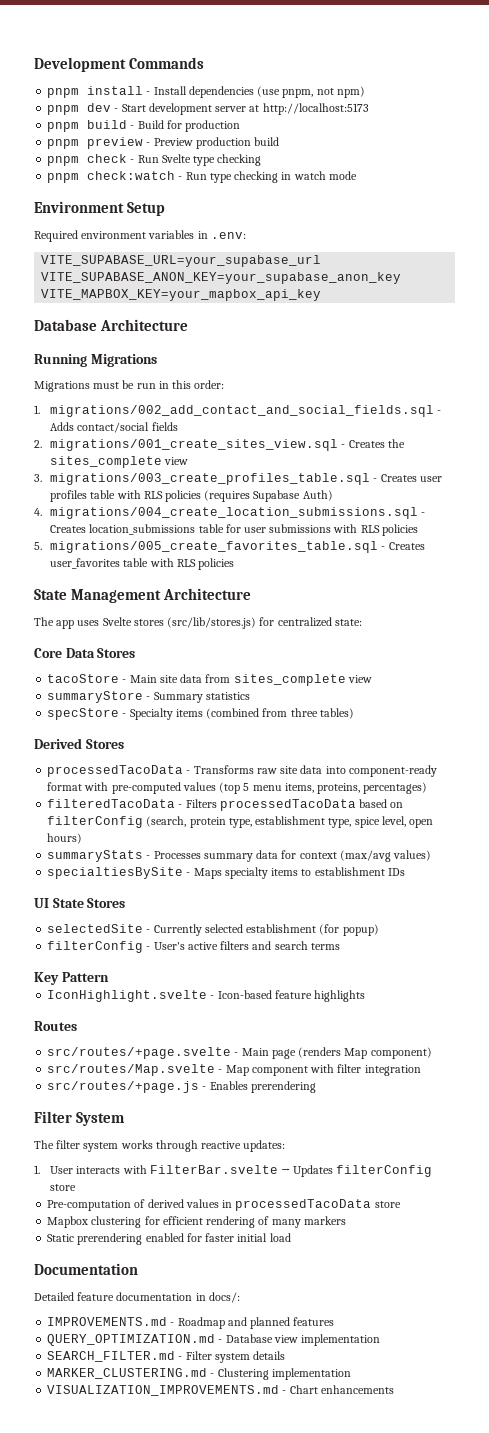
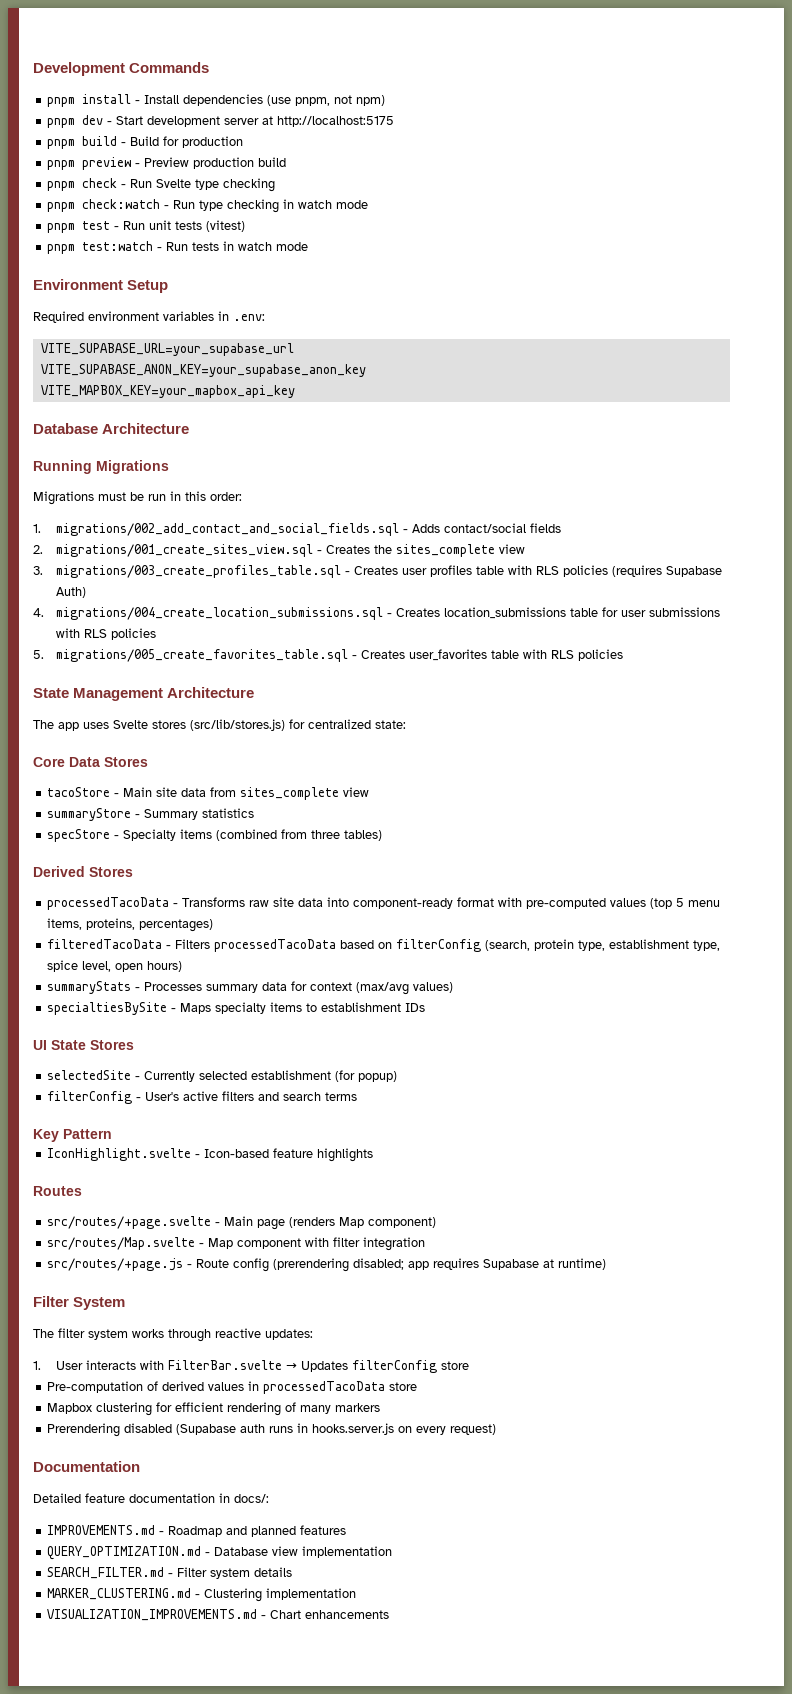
[262,103,369,115] http://localhost:5173 -> [277,116,395,127] http://localhost:5175
(357, 175) none -> [47,220,246,233] [47,241,309,254] // pnpm test - Run unit tests (vitest) // pnpm test:watch - Run tests in watch mode
[209,1081,316,1093] Enables prerendering -> [196,1258,607,1272] Route config (prerendering disabled; app requires Supabase at runtime)
[47,1233,291,1245] Static prerendering enabled for faster initial load -> [47,1423,497,1437] Prerendering disabled (Supabase auth runs in hooks.server.js on every request)

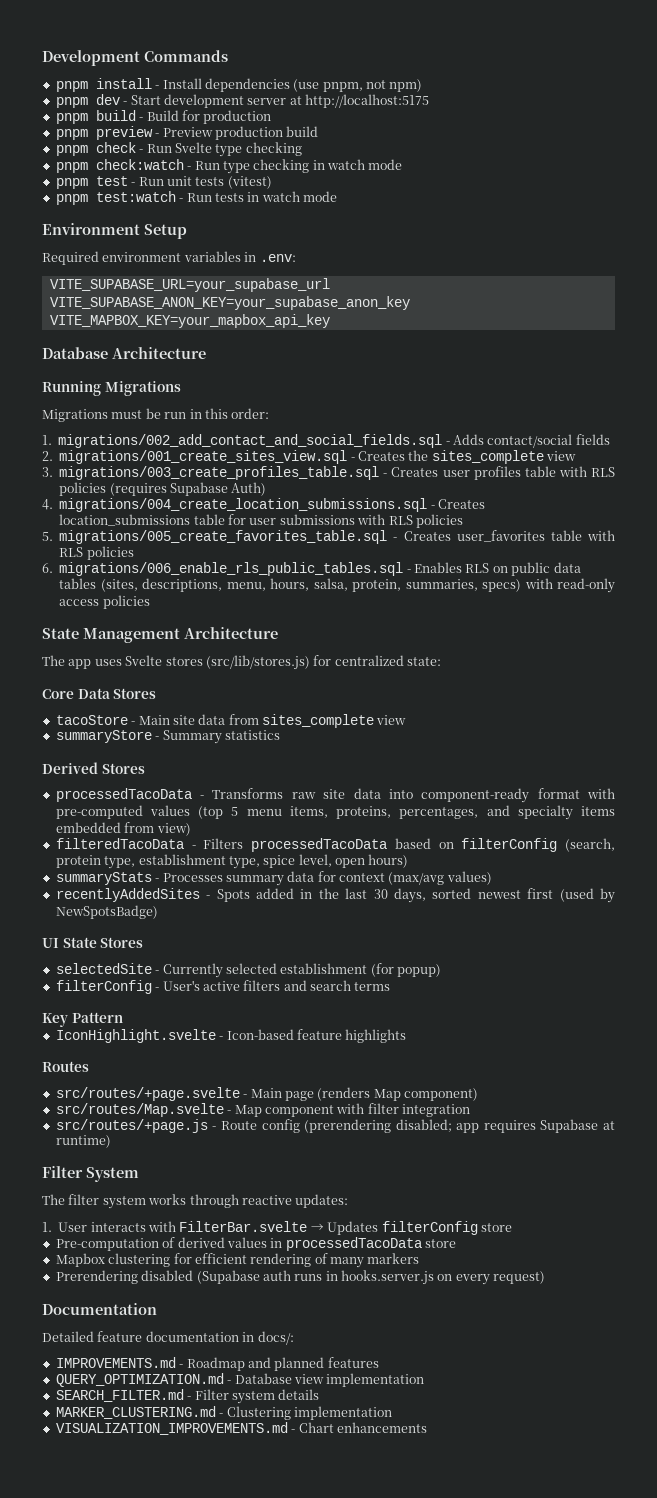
(623, 655) none -> [42,562,581,576] [59,578,616,593] [59,595,150,609] // 6. migrations/006_enable_rls_public_tables.sql - Enables RLS on public data tables (sites, descriptions, menu, hours, salsa, protein, summaries, specs) with read-only access policies
[47,829,383,842] // specStore - Specialty items (combined from three tables) -> (280, 735) none
[139,919,214,932] percentages) -> [399,805,616,820] [55,822,191,836] percentages, and specialty items embedded from view)
[47,1002,426,1015] specialtiesBySite - Maps specialty items to establishment IDs -> [55,888,615,903] [55,905,158,919] recentlyAddedSites - Spots added in the last 30 days, sorted newest first (used by NewSpotsBadge)

